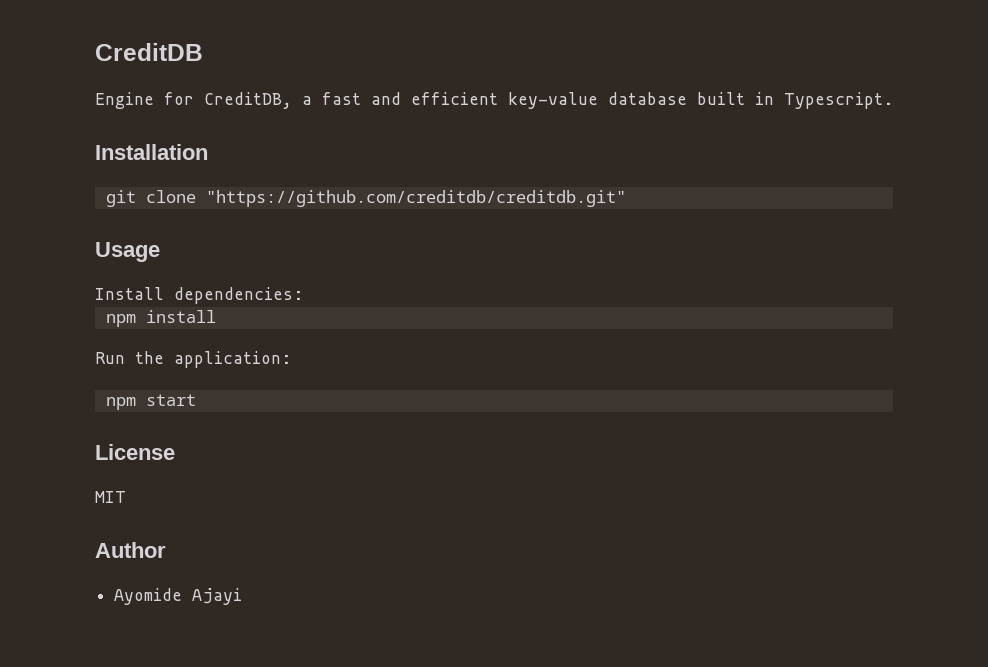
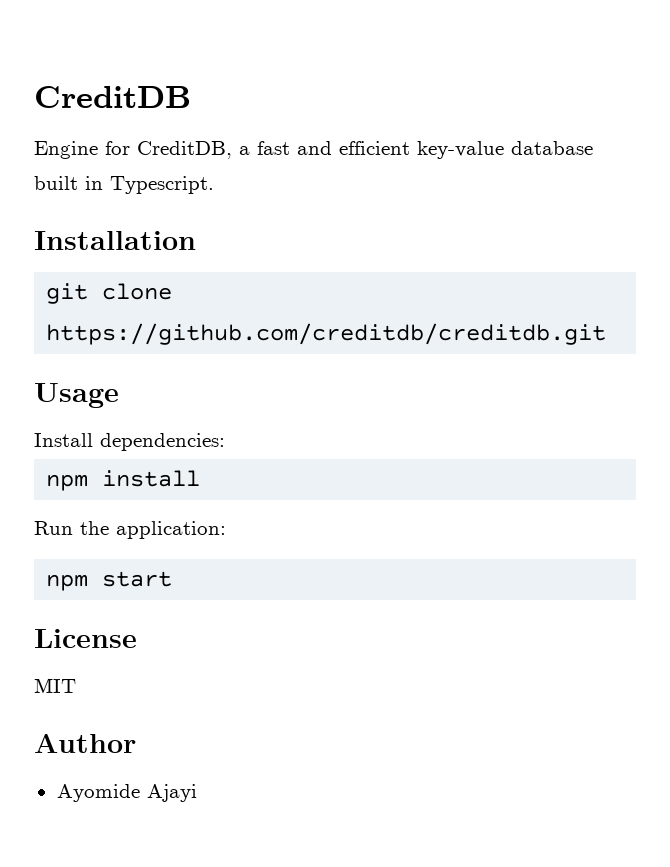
[205,190,626,207] "https://github.com/creditdb/creditdb.git" -> [46,323,607,345] https://github.com/creditdb/creditdb.git

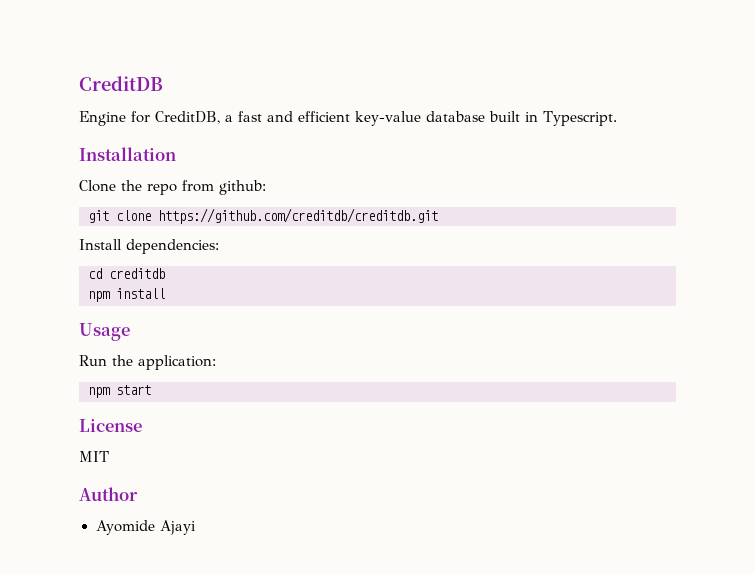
(196, 240) none -> [79,180,266,195] // Clone the repo from github:
[34,383,119,408] // Usage -> (438, 216) none
(225, 442) none -> [88,268,165,279] // cd creditdb
(201, 478) none -> [79,323,130,341] // Usage

